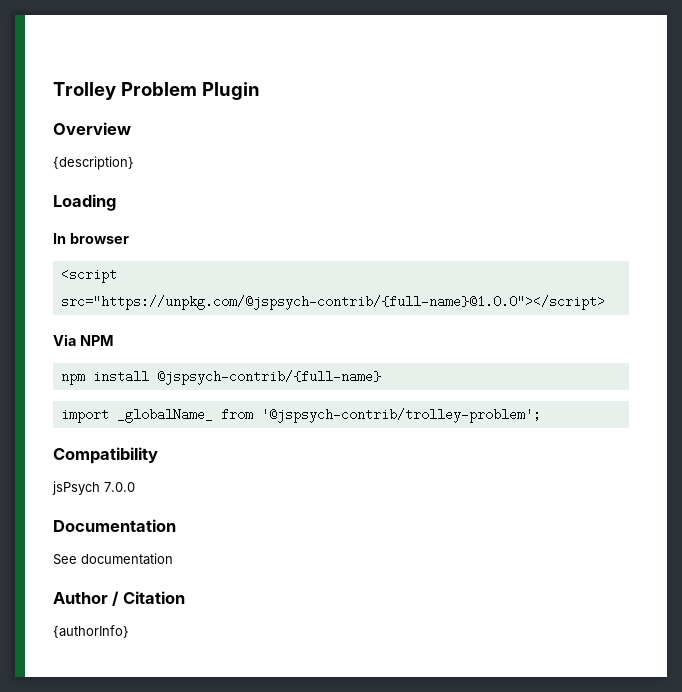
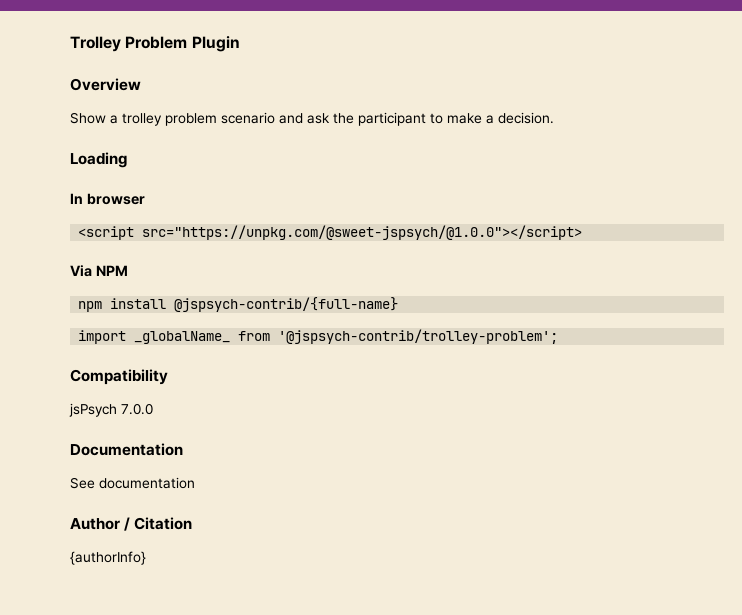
[53,156,134,170] {description} -> [70,112,554,126] Show a trolley problem scenario and ask the participant to make a decision.
[60,295,605,310] src="https://unpkg.com/@jspsych-contrib/{full-name}@1.0.0"></script> -> [142,225,583,240] src="https://unpkg.com/@sweet-jspsych/@1.0.0"></script>

